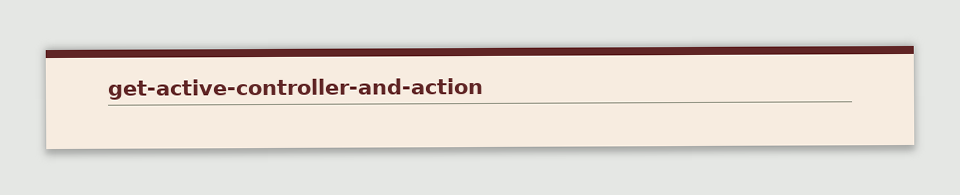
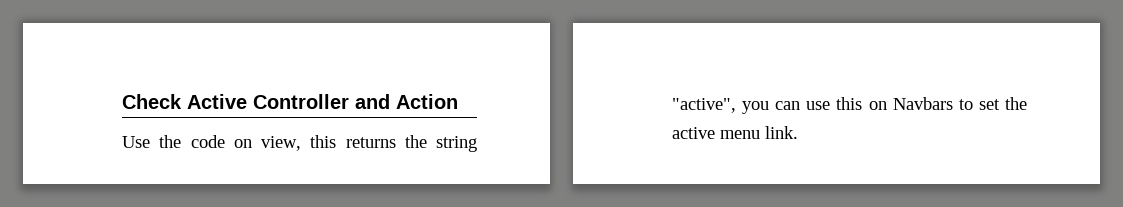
[107,77,484,100] get-active-controller-and-action -> [122,94,458,109] [122,135,477,152] [672,97,1027,114] [672,126,798,139] Check Active Controller and Action // Use the code on view, this returns the string "active", you can use this on Navbars to set the active menu link.

